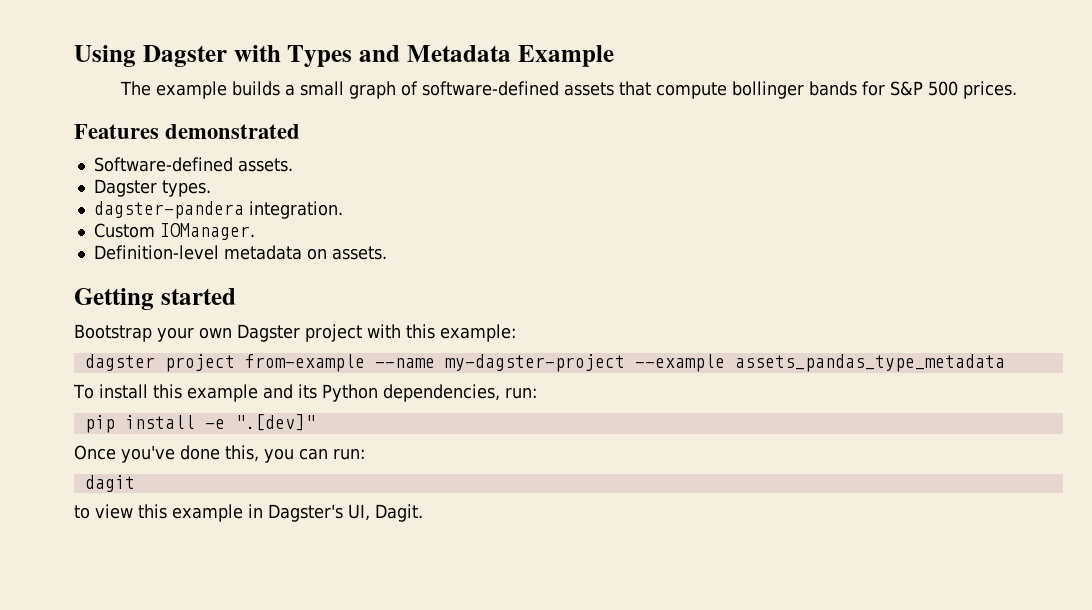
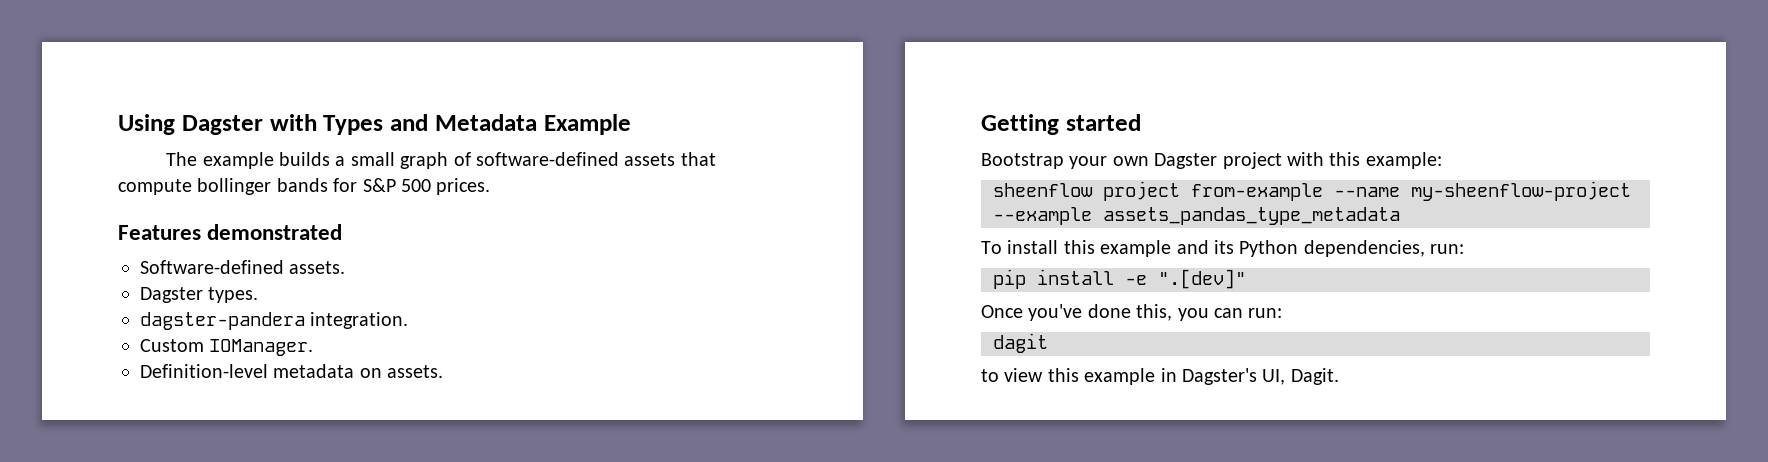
[84,354,155,371] dagster -> [993,183,1093,197] sheenflow
[444,354,625,372] my-dagster-project -> [1411,181,1631,201] my-sheenflow-project

